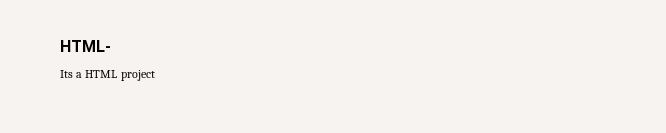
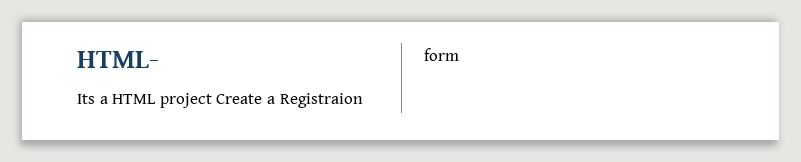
(155, 75) none -> [216,93,363,108] [424,48,459,61] Create a Registraion form

